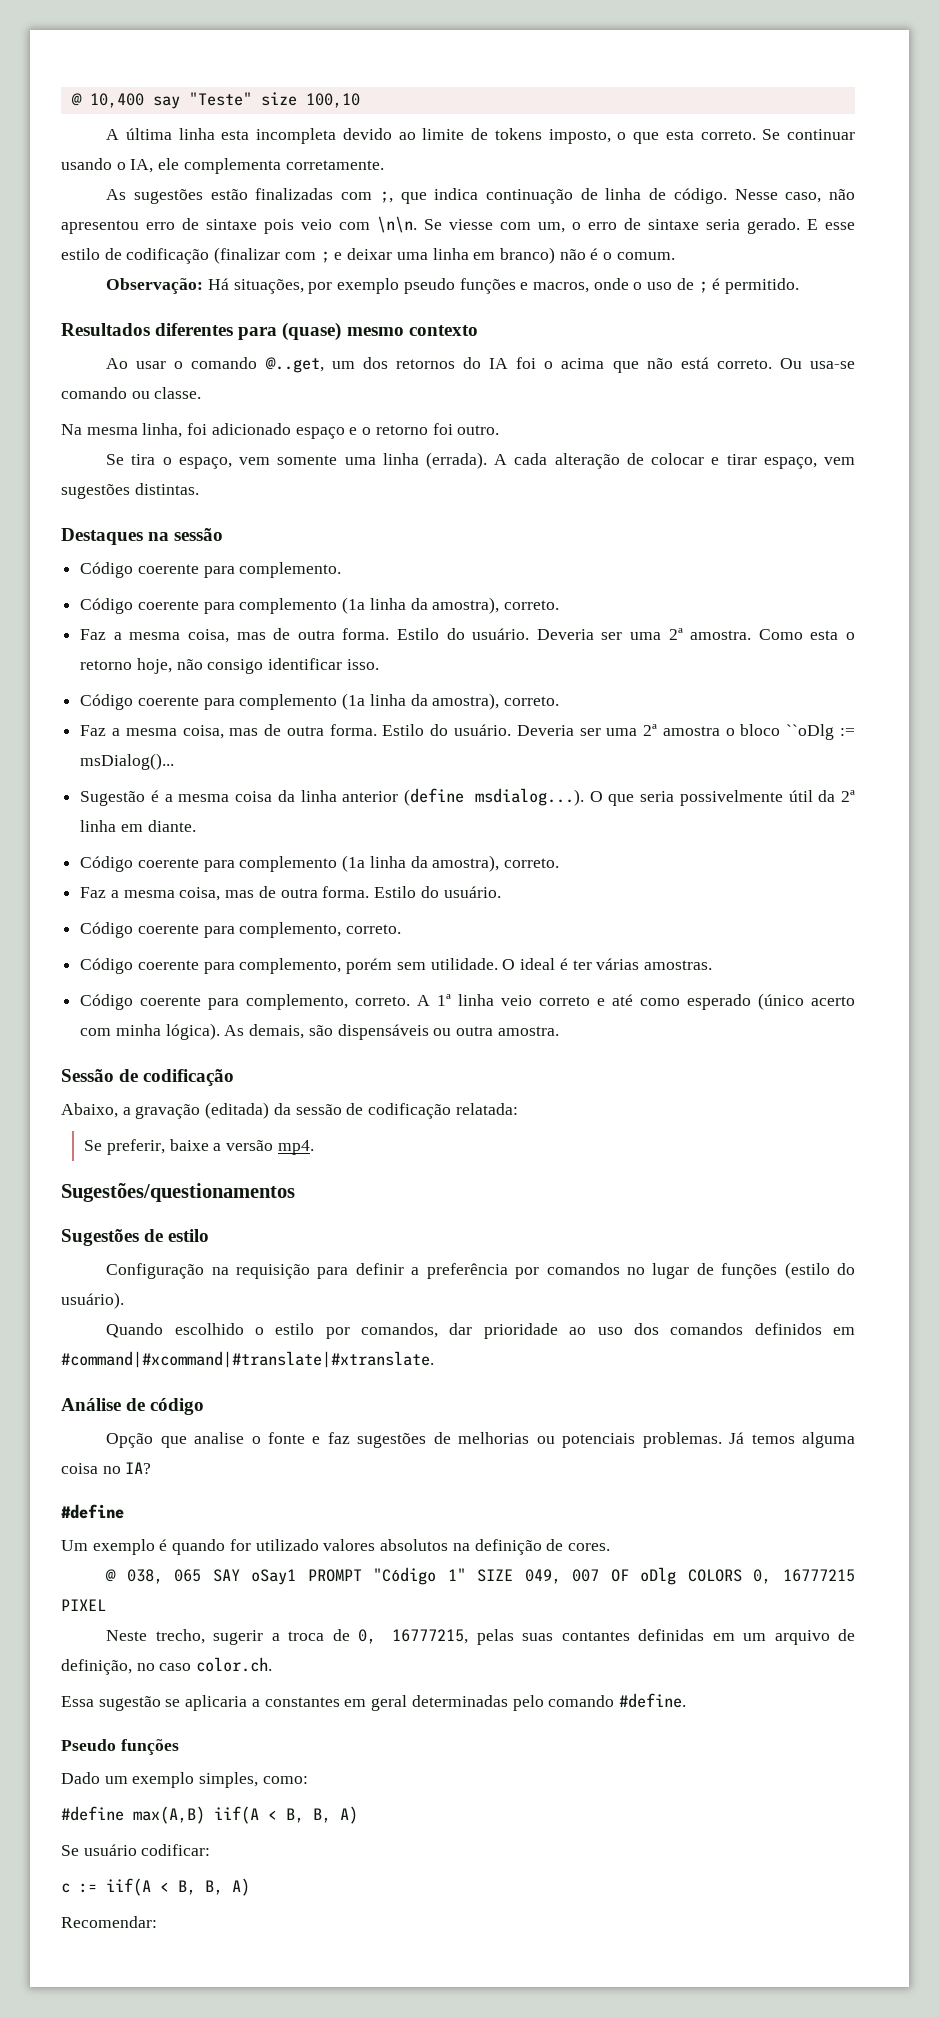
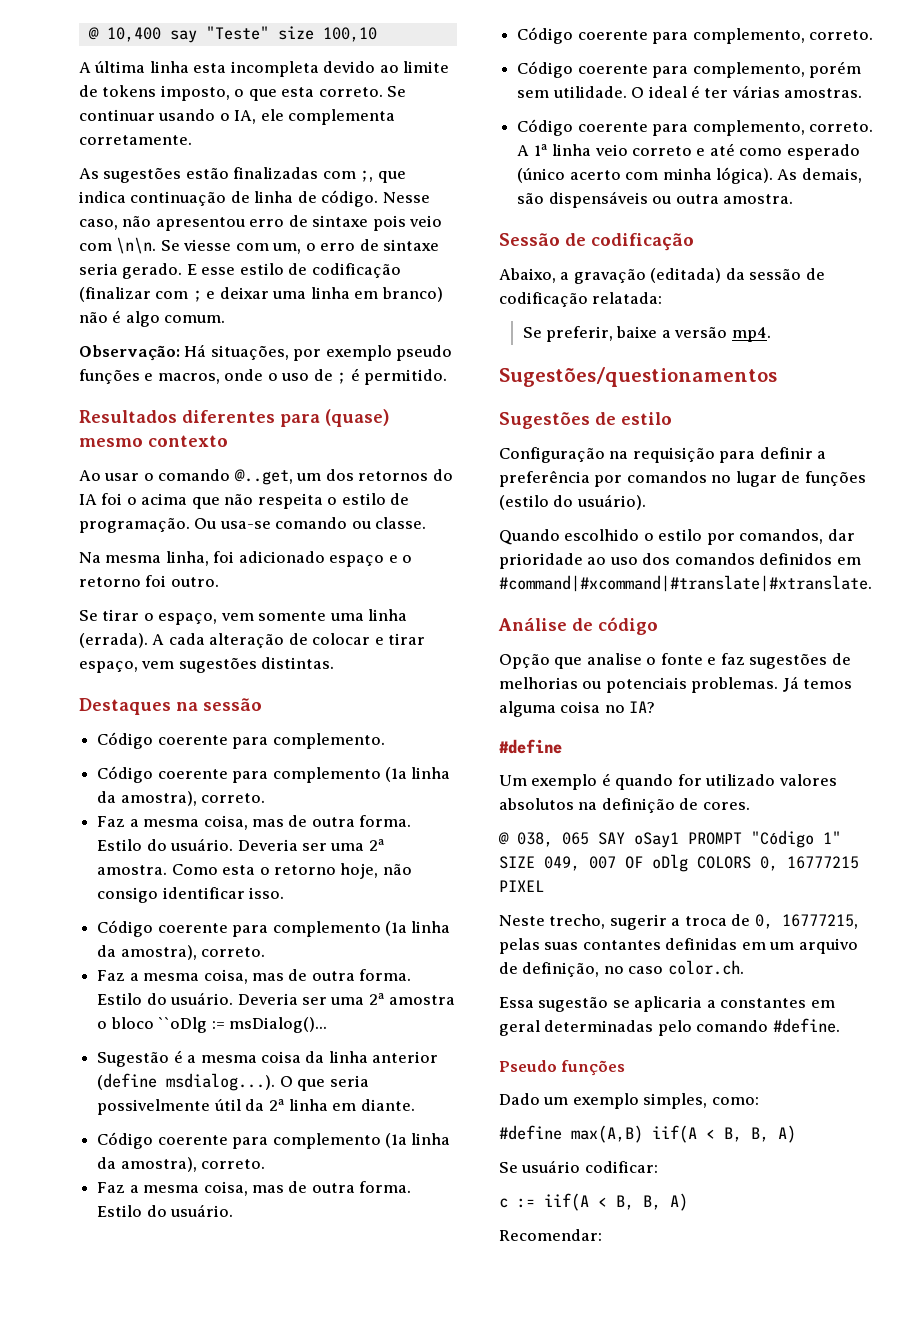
[603,252,613,260] o -> [125,311,160,327] algo
[680,357,772,369] está correto. -> [257,493,410,509] [79,518,190,533] respeita o estilo de programação.
[131,454,156,465] tira -> [102,609,140,621] tirar

